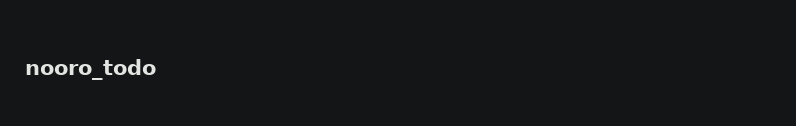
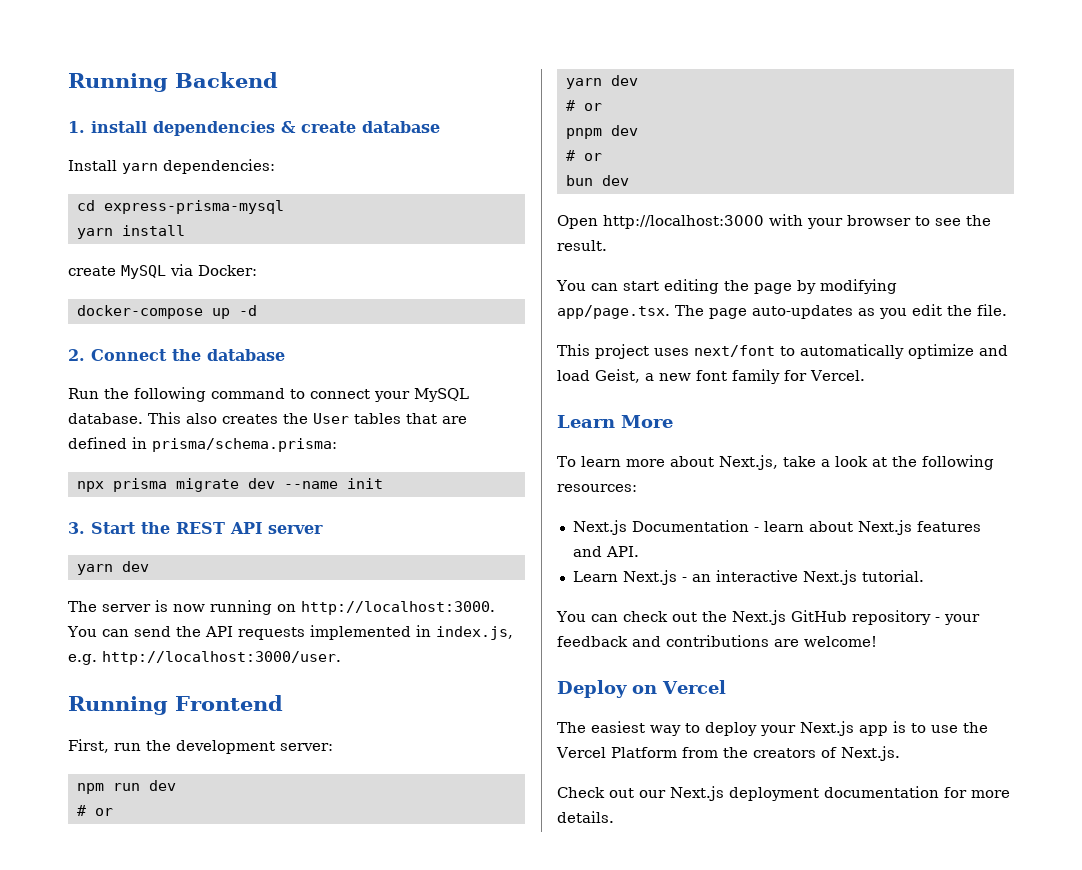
[25,59,156,80] nooro_todo -> [68,72,278,92] [68,121,440,136] [68,159,275,174] [76,200,284,214] [76,225,185,239] [68,264,257,279] [76,305,257,319] [68,349,285,361] [68,387,469,402] [68,412,467,424] [68,437,337,452] [76,478,383,492] [68,522,323,534] [76,561,149,575] [68,600,495,615] [67,625,513,640] [68,651,341,665] [68,695,283,715] [68,739,333,754] [76,780,176,794] [76,805,113,816] [565,75,638,89] [565,100,602,111] [565,125,638,139] [565,150,602,161] [565,175,629,186] [557,214,991,229] [557,240,607,251] [556,279,897,294] [557,304,1007,319] [557,344,1008,359] [557,369,865,384] [557,415,673,428] [557,455,994,470] [557,484,637,492] [572,520,981,535] [572,546,639,557] [572,570,924,585] [556,610,980,625] [557,635,877,647] [557,680,726,698] [557,721,988,736] [556,746,900,761] [557,786,1010,801] [557,811,614,823] Running Backend // 1. install dependencies & create database // Install yarn dependencies: // cd express-prisma-mysql // yarn install // create MySQL via Docker: // docker-compose up -d // 2. Connect the database // Run the following command to connect your MySQL database. This also creates the User tables that are defined in prisma/schema.prisma: // npx prisma migrate dev --name init // 3. Start the REST API server // yarn dev // The server is now running on http://localhost:3000. You can send the API requests implemented in index.js, e.g. http://localhost:3000/user. // Running Frontend // First, run the development server: // npm run dev // # or // yarn dev // # or // pnpm dev // # or // bun dev // Open http://localhost:3000 with your browser to see the result. // You can start editing the page by modifying app/page.tsx. The page auto-updates as you edit the file. // This project uses next/font to automatically optimize and load Geist, a new font family for Vercel. // Learn More // To learn more about Next.js, take a look at the following resources: // Next.js Documentation - learn about Next.js features and API. // Learn Next.js - an interactive Next.js tutorial. // You can check out the Next.js GitHub repository - your feedback and contributions are welcome! // Deploy on Vercel // The easiest way to deploy your Next.js app is to use the Vercel Platform from the creators of Next.js. // Check out our Next.js deployment documentation for more details.

